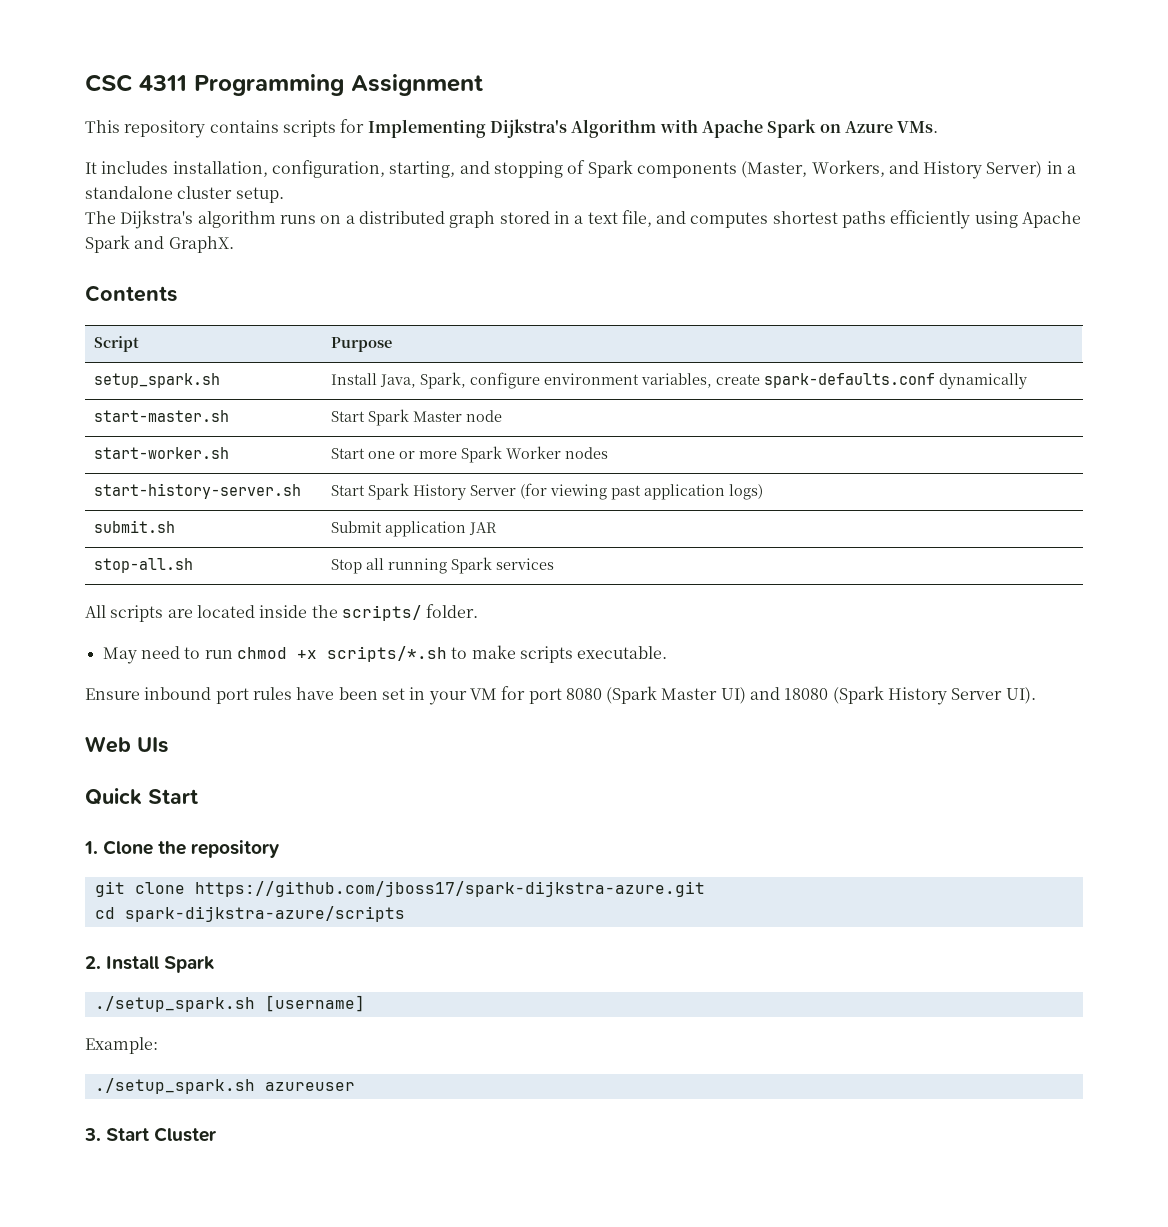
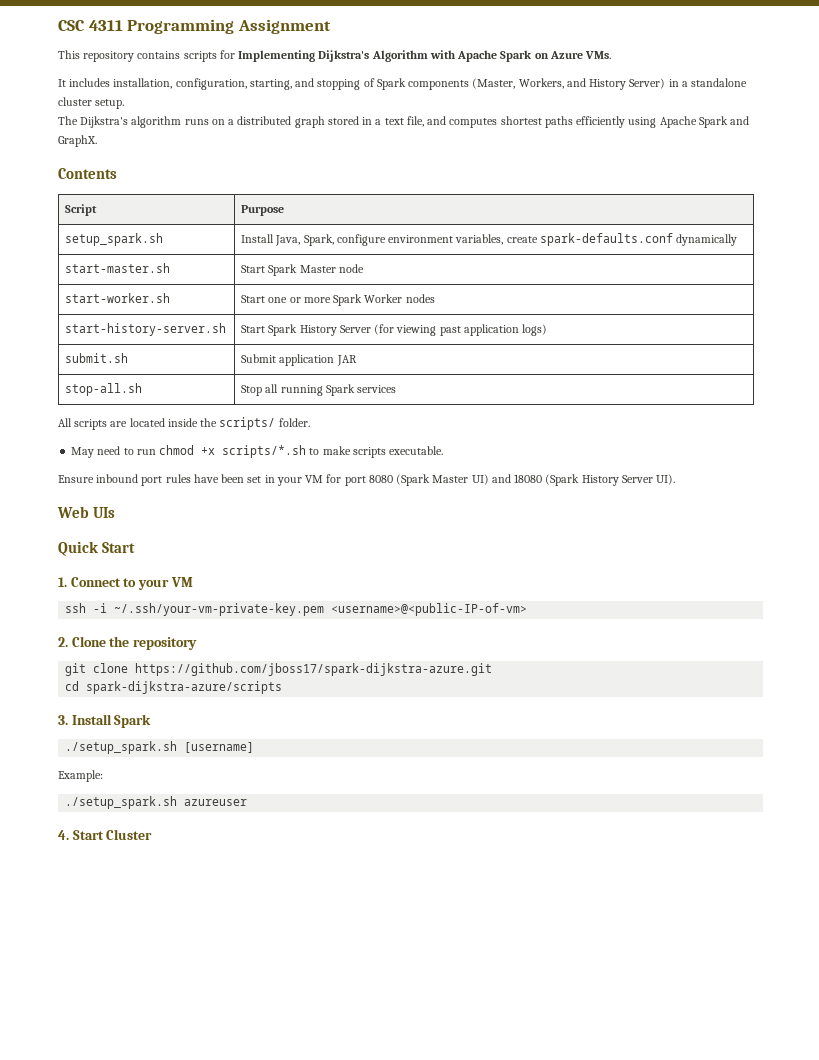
(98, 847) none -> [70,577,193,590] [65,603,528,616] [58,637,68,647] Connect to your VM // ssh -i ~/.ssh/your-vm-private-key.pem <username>@<public-IP-of-vm> // 2.
[85,956,101,969] 2. -> [58,715,68,725] 3.
[84,1128,101,1141] 3. -> [58,830,69,840] 4.

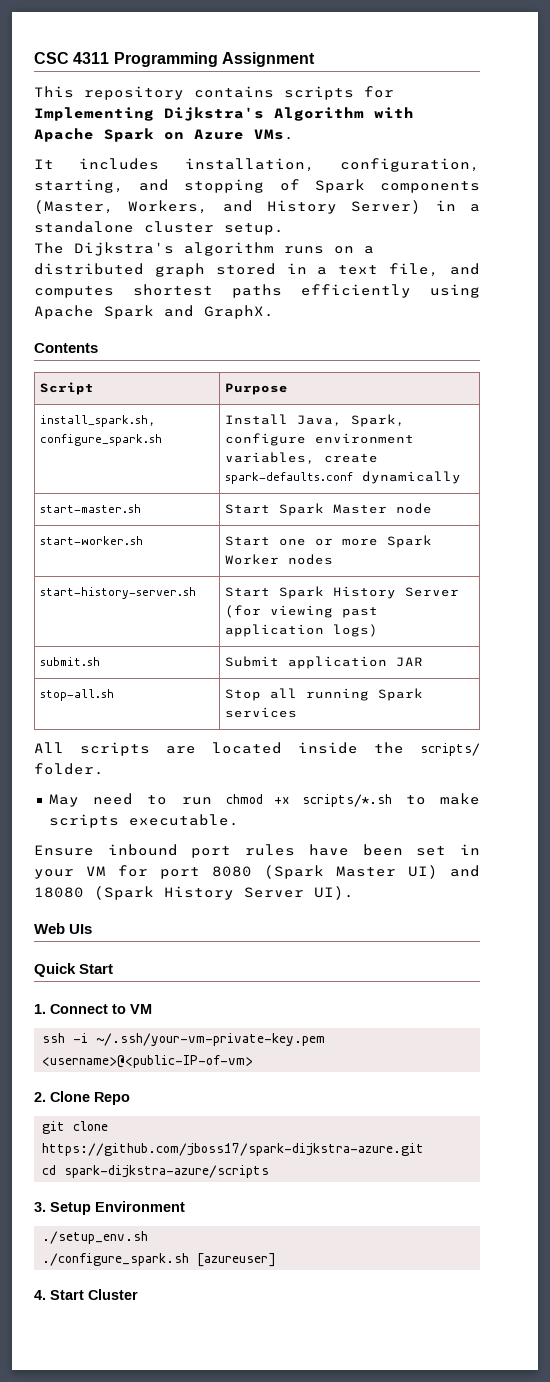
[65,233,164,246] setup_spark.sh -> [40,415,158,427] [40,434,163,446] install_spark.sh, configure_spark.sh
[137,579,169,590] your -> (126, 1009) none
[109,636,197,650] the repository -> [94,1092,130,1105] Repo
[71,714,152,728] [65,741,255,754] [58,770,103,782] [65,796,248,809] Install Spark // ./setup_spark.sh [username] // Example: // ./setup_spark.sh azureuser -> [50,1201,185,1215] [42,1231,149,1244] [42,1253,277,1267] Setup Environment // ./setup_env.sh // ./configure_spark.sh [azureuser]

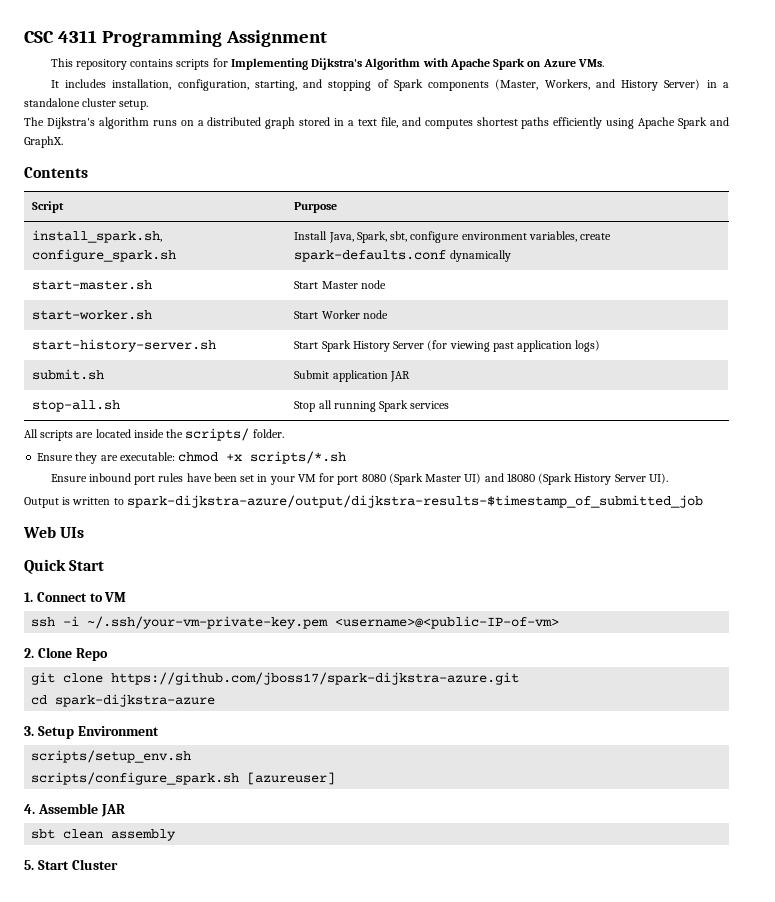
(406, 420) none -> [390,231,408,242] sbt,
[279,503,325,516] Spark -> (319, 285) none
[279,535,433,548] [225,554,334,565] one or more Spark Worker nodes -> [321,310,388,319] Worker node
[48,793,212,807] May need to run -> [37,452,175,464] Ensure they are executable:
[405,793,480,805] [48,814,239,828] to make scripts executable. -> (347, 457) none
(354, 893) none -> [24,495,703,508] // Output is written to spark-dijkstra-azure/output/dijkstra-results-$timestamp_of_submitted_job
[64,1165,270,1178] spark-dijkstra-azure/scripts -> [55,694,216,707] spark-dijkstra-azure
[42,1231,149,1244] [42,1253,190,1266] ./setup_env.sh // ./configure_spark.sh -> [31,750,192,763] [31,772,240,785] scripts/setup_env.sh // scripts/configure_spark.sh
(46, 1295) none -> [37,803,125,817] [31,829,177,841] [24,860,34,870] Assemble JAR // sbt clean assembly // 5.

